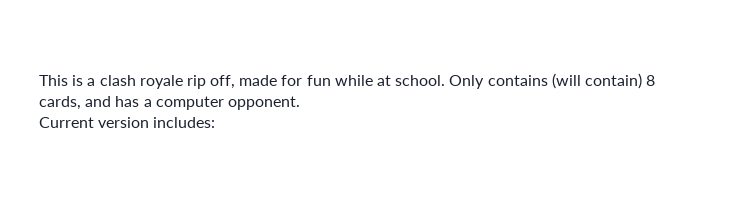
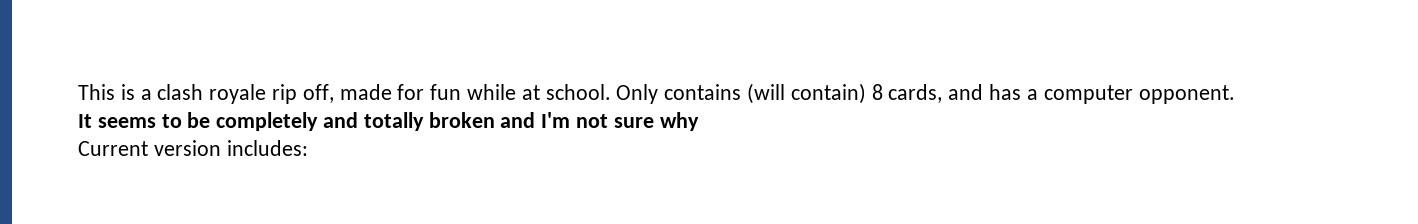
(300, 103) none -> [78,112,699,131] // It seems to be completely and totally broken and I'm not sure why

